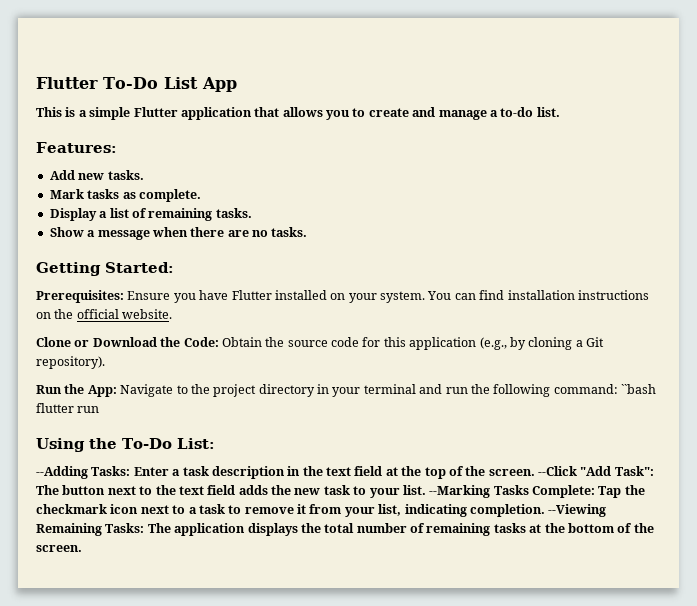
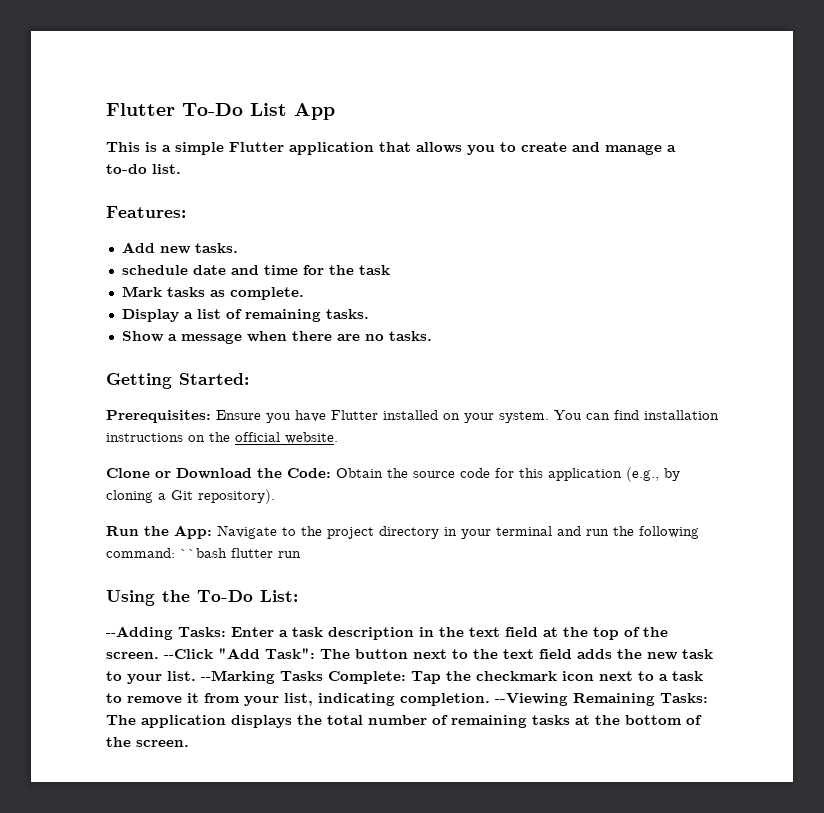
(144, 175) none -> [121,265,390,275] // schedule date and time for the task

